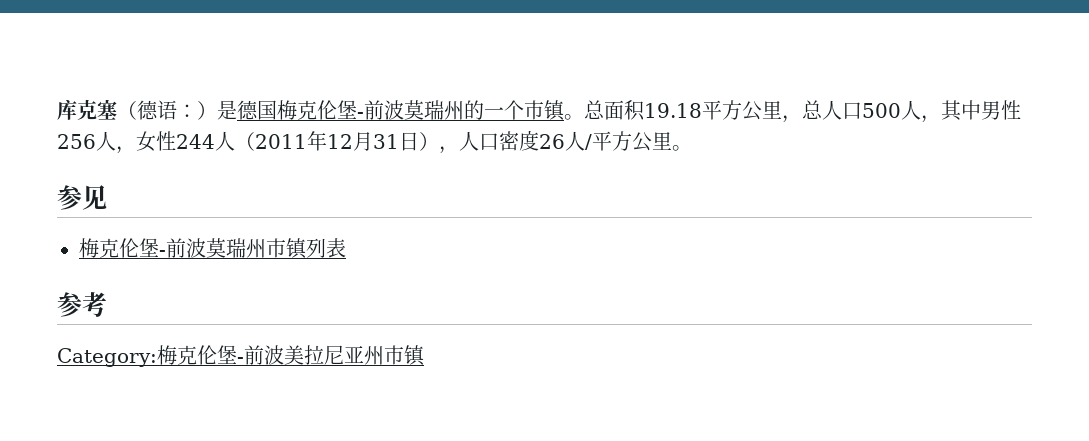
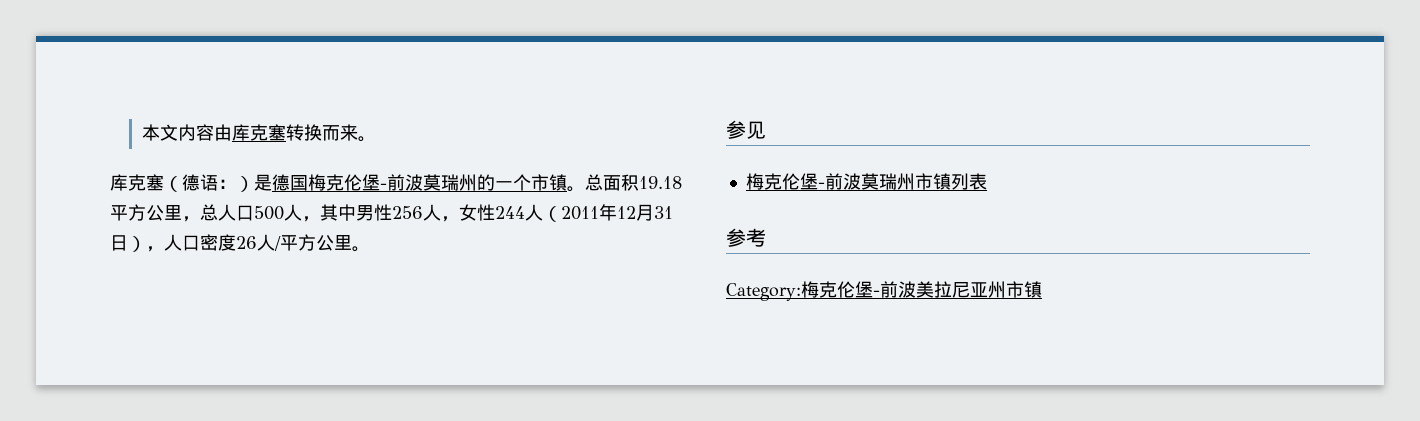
(57, 109) none -> [141,124,376,142] 本文内容由库克塞转换而来。 //

